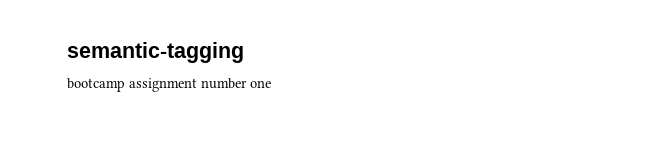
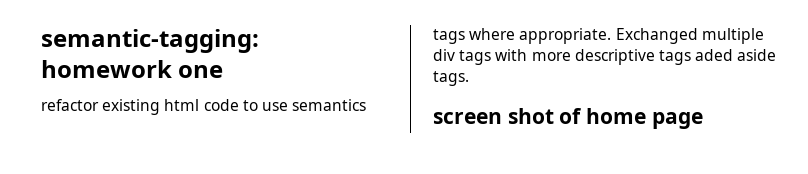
[67,42,244,63] [67,78,271,92] semantic-tagging // bootcamp assignment number one -> [41,29,259,53] [41,60,224,78] [41,99,367,115] [433,28,764,44] [433,49,777,65] [433,71,469,86] [433,108,703,129] semantic-tagging: homework one // refactor existing html code to use semantics tags where appropriate. Exchanged multiple div tags with more descriptive tags aded aside tags. // screen shot of home page

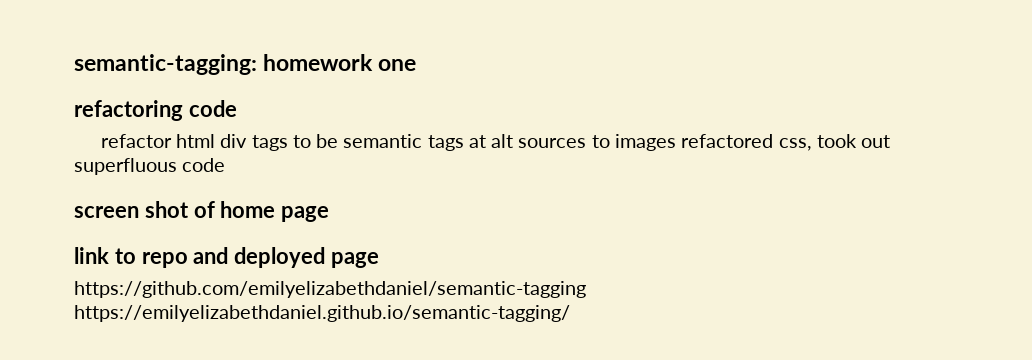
(224, 71) none -> [74,100,237,121] // refactoring code
[102,99,367,115] [433,28,764,44] [433,49,777,65] [433,71,469,86] existing html code to use semantics tags where appropriate. Exchanged multiple div tags with more descriptive tags aded aside tags. -> [176,134,891,151] [74,158,226,175] html div tags to be semantic tags at alt sources to images refactored css, took out superfluous code
(703, 120) none -> [74,247,380,268] [74,281,586,298] [74,305,570,322] // link to repo and deployed page // https://github.com/emilyelizabethdaniel/semantic-tagging https://emilyelizabethdaniel.github.io/semantic-tagging/

